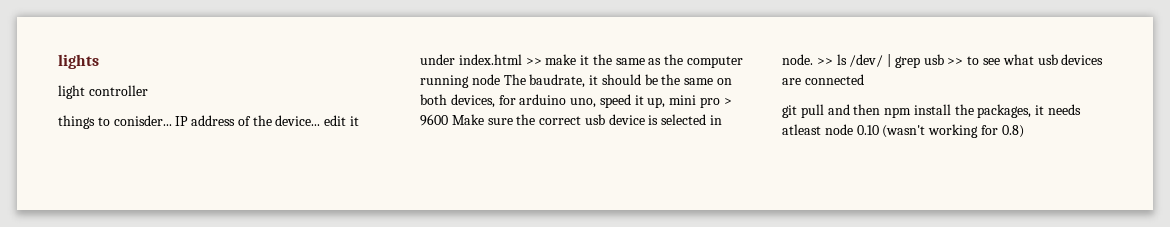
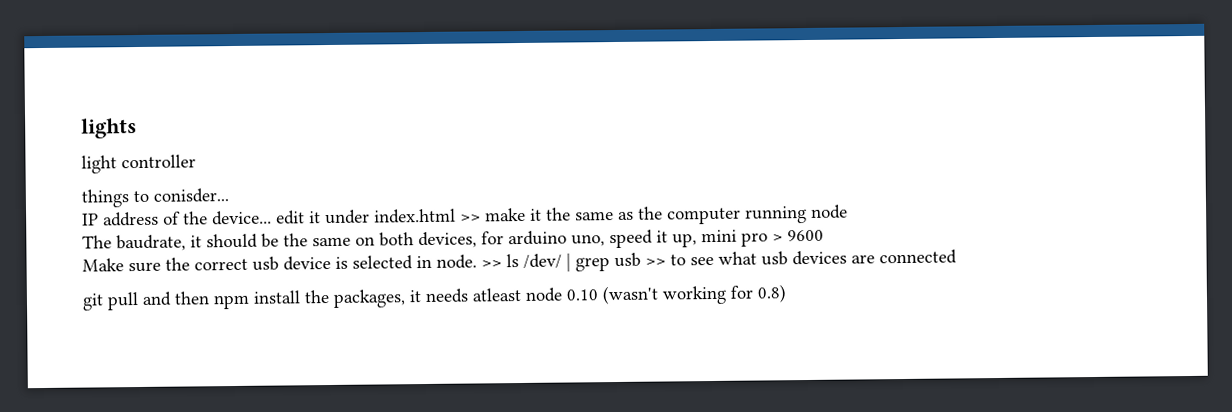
(172, 120) none -> (229, 195) //
(500, 79) none -> (848, 211) //
(448, 120) none -> (824, 235) //

